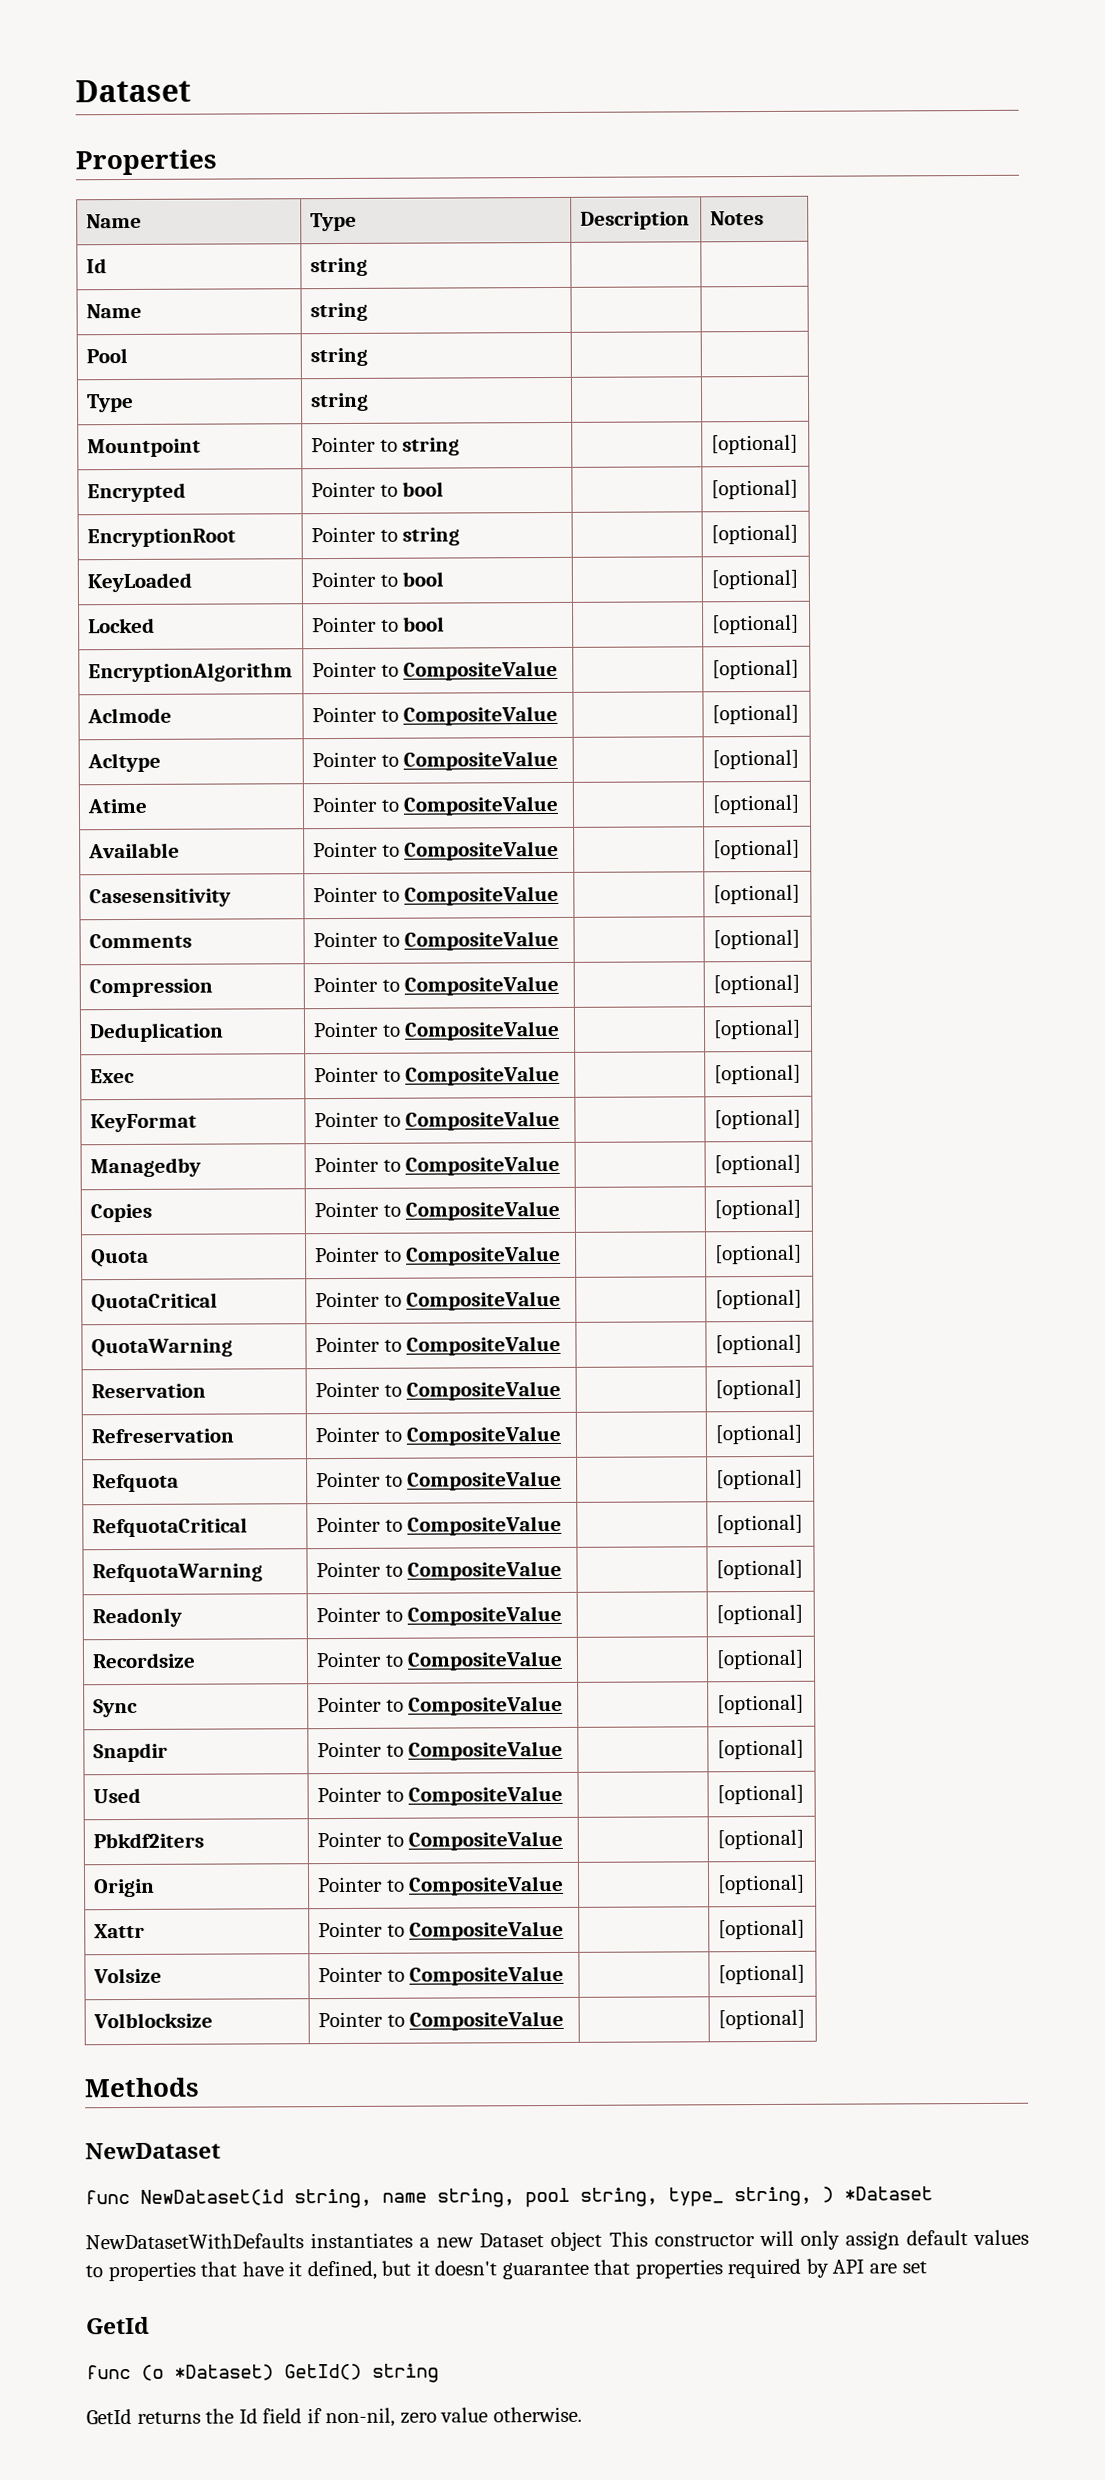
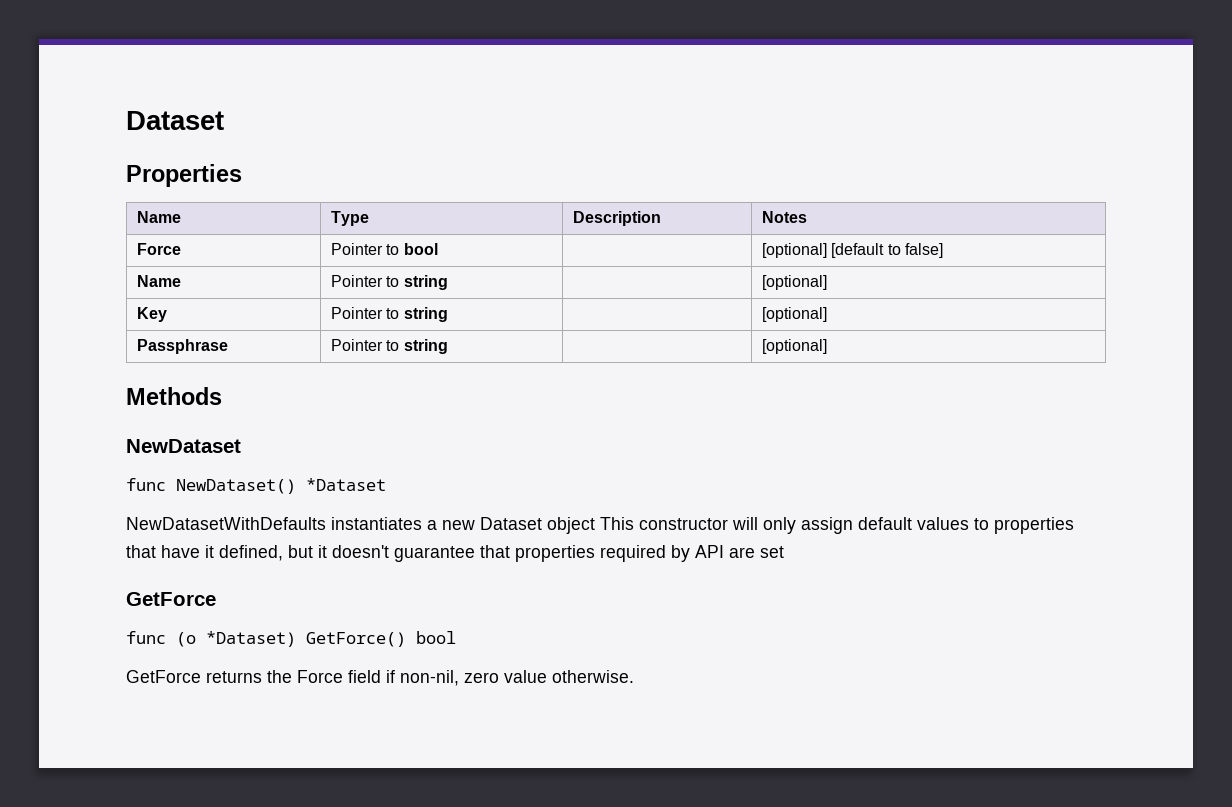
[85,258,107,274] [309,257,368,277] [85,303,142,319] [309,302,368,322] [85,347,128,364] [309,347,368,367] [86,393,134,413] [310,392,369,412] [86,438,201,458] [310,436,461,456] [710,434,798,455] [86,482,186,503] [310,481,445,498] [710,479,798,500] [86,528,236,548] [310,526,461,546] [710,524,798,545] [86,572,192,593] [310,571,445,588] [710,569,798,590] [87,617,155,634] [311,616,446,633] [711,614,799,635] [87,662,293,683] [311,660,559,681] [711,659,799,680] [86,707,172,724] [311,705,559,726] [711,704,799,725] [86,752,161,773] [311,750,559,771] [711,749,799,770] [86,798,147,814] [311,795,559,816] [711,794,799,815] [87,842,180,859] [312,840,560,861] [712,839,800,860] [88,888,231,908] [312,885,560,906] [712,884,800,905] [88,933,192,949] [312,930,560,951] [712,929,800,950] [88,978,213,998] [312,975,560,996] [712,974,800,995] [88,1022,224,1043] [312,1020,561,1041] [712,1019,801,1040] [89,1068,135,1084] [313,1065,561,1086] [713,1064,801,1085] [89,1113,197,1133] [313,1110,561,1131] [713,1109,801,1130] [89,1157,201,1178] [313,1155,561,1176] [713,1154,801,1175] [89,1203,152,1223] [313,1200,561,1221] [713,1199,801,1220] [90,1248,149,1268] [314,1245,562,1266] [714,1244,802,1265] [90,1292,218,1313] [314,1290,562,1311] [714,1289,802,1310] [90,1338,233,1358] [314,1335,562,1356] [714,1334,802,1355] [90,1383,206,1399] [314,1380,562,1401] [714,1379,802,1400] [90,1428,234,1444] [314,1425,562,1446] [714,1424,802,1445] [91,1473,179,1493] [315,1470,563,1491] [715,1469,803,1490] [91,1517,248,1538] [315,1515,563,1536] [715,1514,803,1535] [91,1563,263,1583] [315,1560,563,1581] [715,1559,803,1580] [91,1607,182,1628] [315,1605,563,1626] [715,1604,803,1625] [91,1652,196,1669] [315,1650,564,1671] [715,1649,804,1670] [92,1698,138,1718] [316,1695,564,1716] [716,1694,804,1715] [92,1742,168,1763] [316,1740,564,1761] [716,1739,804,1760] [92,1787,141,1804] [316,1785,564,1806] [716,1784,804,1805] [92,1832,204,1849] [316,1830,564,1851] [716,1829,804,1850] [93,1878,155,1898] [316,1875,565,1896] [716,1874,805,1895] [93,1923,145,1939] [317,1920,565,1941] [717,1919,805,1940] [92,1967,162,1984] [317,1965,565,1986] [717,1964,805,1985] [92,2012,213,2029] [317,2010,565,2031] [717,2009,805,2030] [84,2077,200,2098] [85,2142,221,2160] [85,2186,834,2209] Id | string | | // Name | string | | // Pool | string | | // Type | string | | // Mountpoint | Pointer to string | | [optional] // Encrypted | Pointer to bool | | [optional] // EncryptionRoot | Pointer to string | | [optional] // KeyLoaded | Pointer to bool | | [optional] // Locked | Pointer to bool | | [optional] // EncryptionAlgorithm | Pointer to CompositeValue | | [optional] // Aclmode | Pointer to CompositeValue | | [optional] // Acltype | Pointer to CompositeValue | | [optional] // Atime | Pointer to CompositeValue | | [optional] // Available | Pointer to CompositeValue | | [optional] // Casesensitivity | Pointer to CompositeValue | | [optional] // Comments | Pointer to CompositeValue | | [optional] // Compression | Pointer to CompositeValue | | [optional] // Deduplication | Pointer to CompositeValue | | [optional] // Exec | Pointer to CompositeValue | | [optional] // KeyFormat | Pointer to CompositeValue | | [optional] // Managedby | Pointer to CompositeValue | | [optional] // Copies | Pointer to CompositeValue | | [optional] // Quota | Pointer to CompositeValue | | [optional] // QuotaCritical | Pointer to CompositeValue | | [optional] // QuotaWarning | Pointer to CompositeValue | | [optional] // Reservation | Pointer to CompositeValue | | [optional] // Refreservation | Pointer to CompositeValue | | [optional] // Refquota | Pointer to CompositeValue | | [optional] // RefquotaCritical | Pointer to CompositeValue | | [optional] // RefquotaWarning | Pointer to CompositeValue | | [optional] // Readonly | Pointer to CompositeValue | | [optional] // Recordsize | Pointer to CompositeValue | | [optional] // Sync | Pointer to CompositeValue | | [optional] // Snapdir | Pointer to CompositeValue | | [optional] // Used | Pointer to CompositeValue | | [optional] // Pbkdf2iters | Pointer to CompositeValue | | [optional] // Origin | Pointer to CompositeValue | | [optional] // Xattr | Pointer to CompositeValue | | [optional] // Volsize | Pointer to CompositeValue | | [optional] // Volblocksize | Pointer to CompositeValue | | [optional] // Methods // NewDataset // func NewDataset(id string, name string, pool string, type_ string, ) -> [136,243,181,255] [330,243,438,255] [761,243,943,258] [136,275,181,287] [330,275,448,290] [761,275,827,290] [136,307,167,322] [330,307,448,322] [761,307,827,322] [136,339,228,354] [330,339,448,354] [761,339,827,354] [126,387,222,405] [126,439,241,453] [126,478,296,494] Force | Pointer to bool | | [optional] [default to false] // Name | Pointer to string | | [optional] // Key | Pointer to string | | [optional] // Passphrase | Pointer to string | | [optional] // Methods // NewDataset // func NewDataset()
[86,2316,150,2335] GetId -> [126,592,216,606] GetForce
[284,2363,439,2383] [86,2408,132,2425] GetId() string // GetId -> [306,631,456,647] [126,670,201,683] GetForce() bool // GetForce
[238,2408,258,2424] Id -> [297,670,343,683] Force

